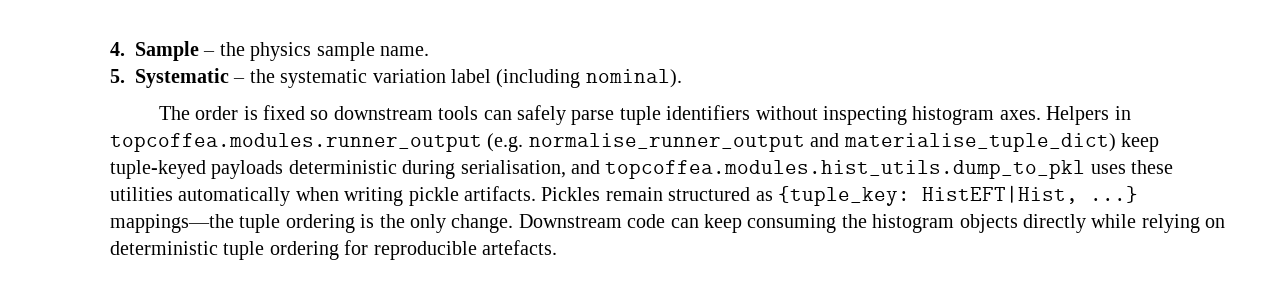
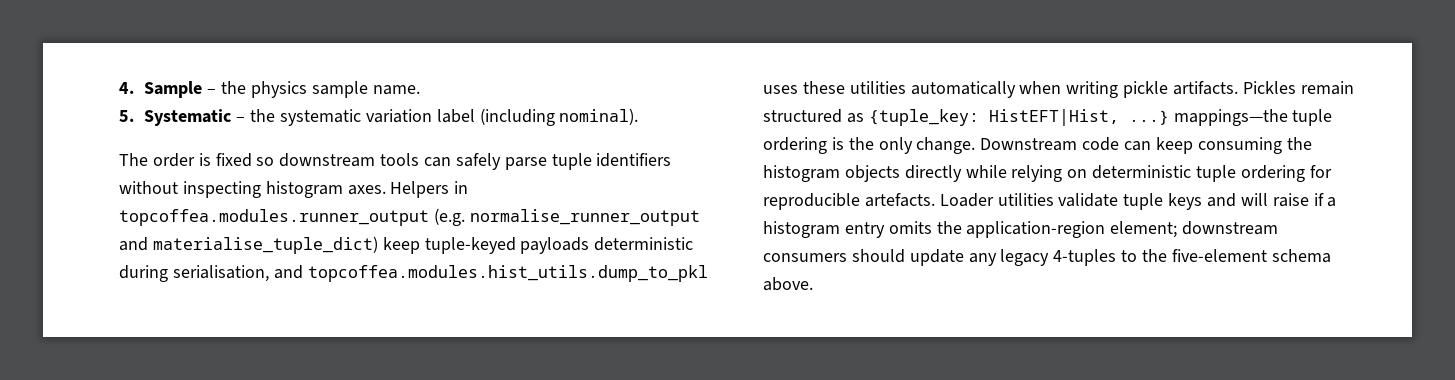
(557, 247) none -> [939,193,1337,210] [763,221,1279,238] [763,249,1331,266] [763,277,813,291] Loader utilities validate tuple keys and will raise if a histogram entry omits the application-region element; downstream consumers should update any legacy 4-tuples to the five-element schema above.

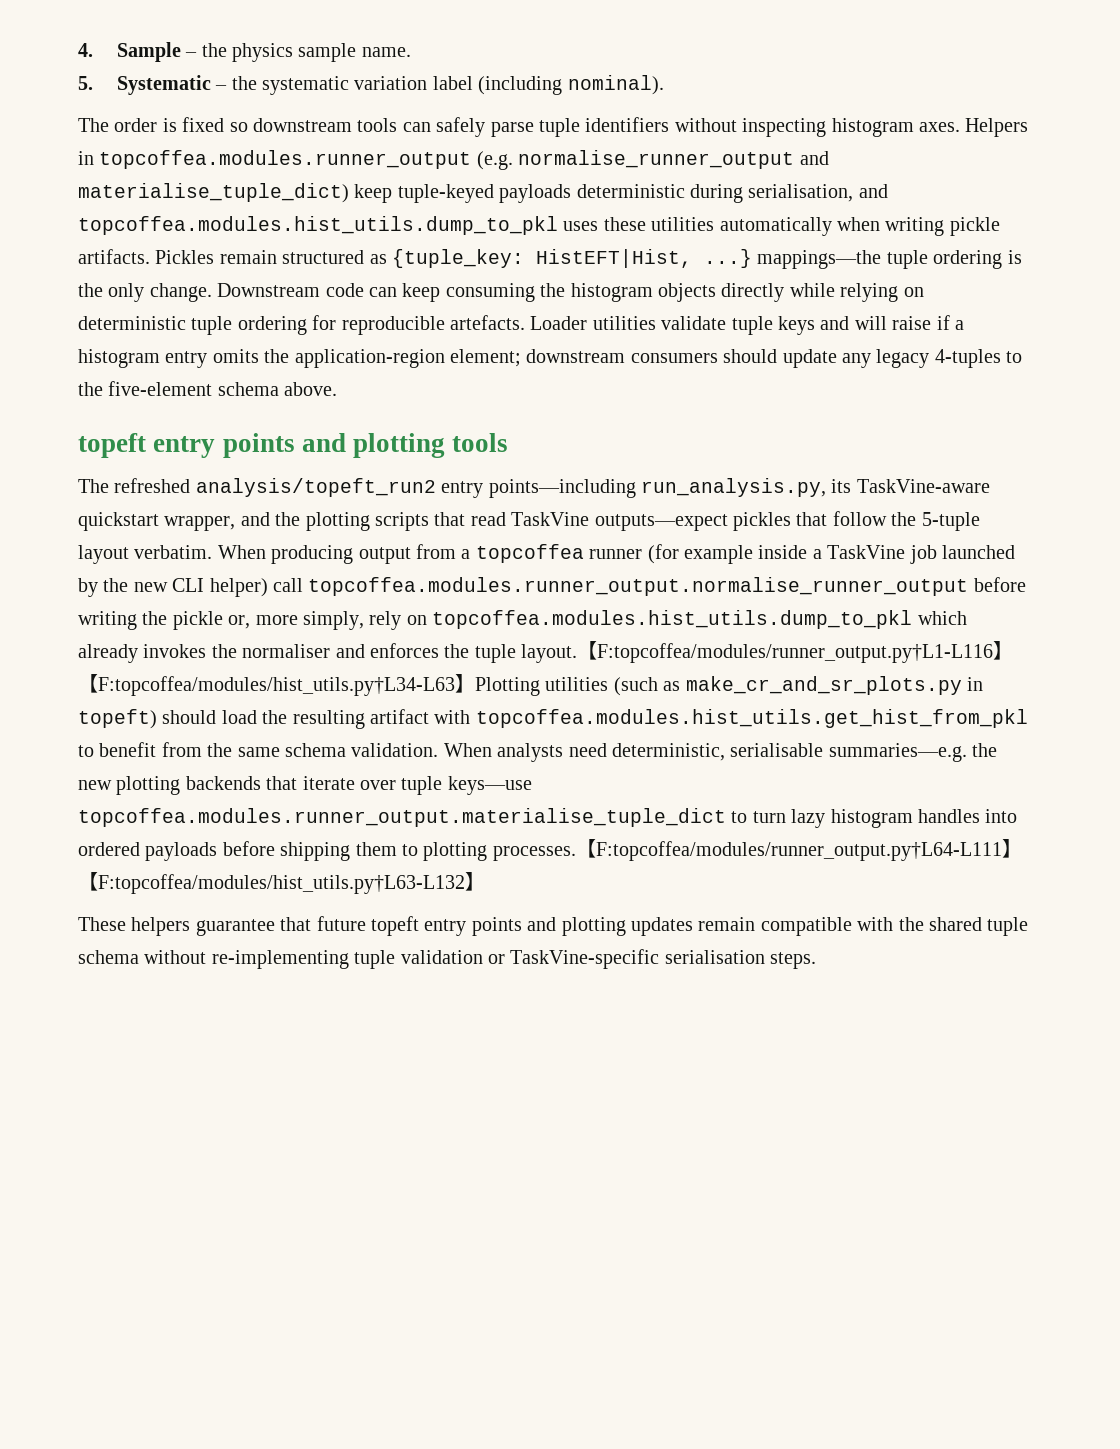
(813, 284) none -> [78,433,509,458] [78,478,990,498] [78,511,980,531] [78,544,1015,564] [78,577,1026,597] [78,610,967,630] [78,641,1014,663] [78,674,983,696] [78,709,1028,729] [78,742,998,762] [78,776,532,795] [78,808,1018,828] [78,839,1022,861] [78,872,485,894] [78,916,1029,936] [78,949,817,969] // topeft entry points and plotting tools // The refreshed analysis/topeft_run2 entry points—including run_analysis.py, its TaskVine-aware quickstart wrapper, and the plotting scripts that read TaskVine outputs—expect pickles that follow the 5-tuple layout verbatim. When producing output from a topcoffea runner (for example inside a TaskVine job launched by the new CLI helper) call topcoffea.modules.runner_output.normalise_runner_output before writing the pickle or, more simply, rely on topcoffea.modules.hist_utils.dump_to_pkl which already invokes the normaliser and enforces the tuple layout.【F:topcoffea/modules/runner_output.py†L1-L116】【F:topcoffea/modules/hist_utils.py†L34-L63】Plotting utilities (such as make_cr_and_sr_plots.py in topeft) should load the resulting artifact with topcoffea.modules.hist_utils.get_hist_from_pkl to benefit from the same schema validation. When analysts need deterministic, serialisable summaries—e.g. the new plotting backends that iterate over tuple keys—use topcoffea.modules.runner_output.materialise_tuple_dict to turn lazy histogram handles into ordered payloads before shipping them to plotting processes.【F:topcoffea/modules/runner_output.py†L64-L111】【F:topcoffea/modules/hist_utils.py†L63-L132】 // These helpers guarantee that future topeft entry points and plotting updates remain compatible with the shared tuple schema without re-implementing tuple validation or TaskVine-specific serialisation steps.

